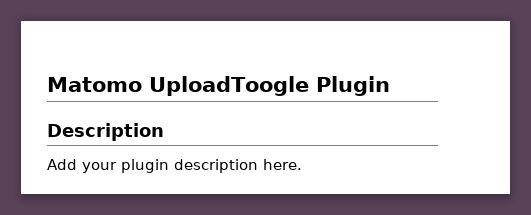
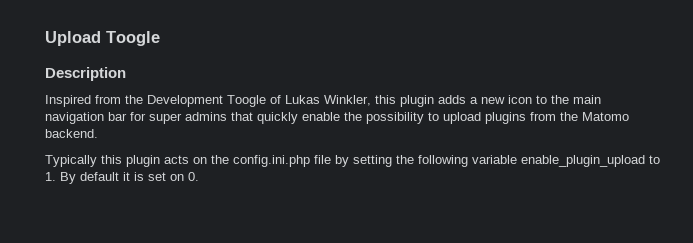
[47,76,390,96] [47,123,164,141] [47,159,302,173] Matomo UploadToogle Plugin // Description // Add your plugin description here. -> [45,31,160,46] [45,67,126,81] [45,95,601,107] [45,112,629,124] [45,129,98,138] [45,155,660,167] [45,172,199,184] Upload Toogle // Description // Inspired from the Development Toogle of Lukas Winkler, this plugin adds a new icon to the main navigation bar for super admins that quickly enable the possibility to upload plugins from the Matomo backend. // Typically this plugin acts on the config.ini.php file by setting the following variable enable_plugin_upload to 1. By default it is set on 0.

